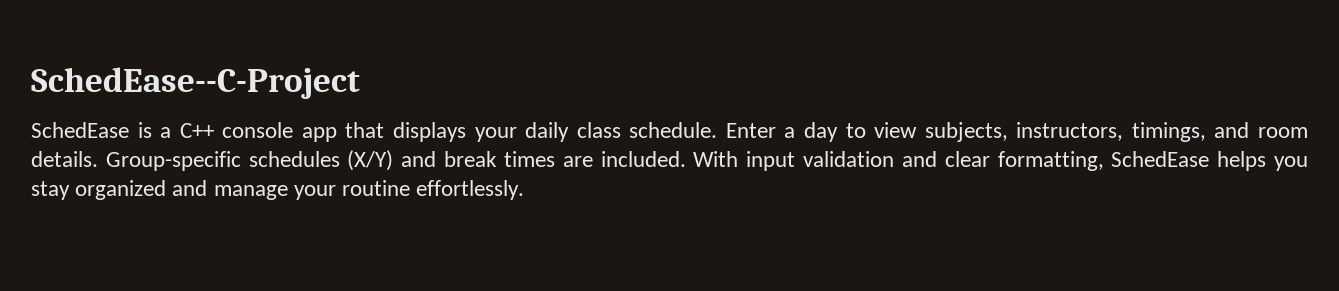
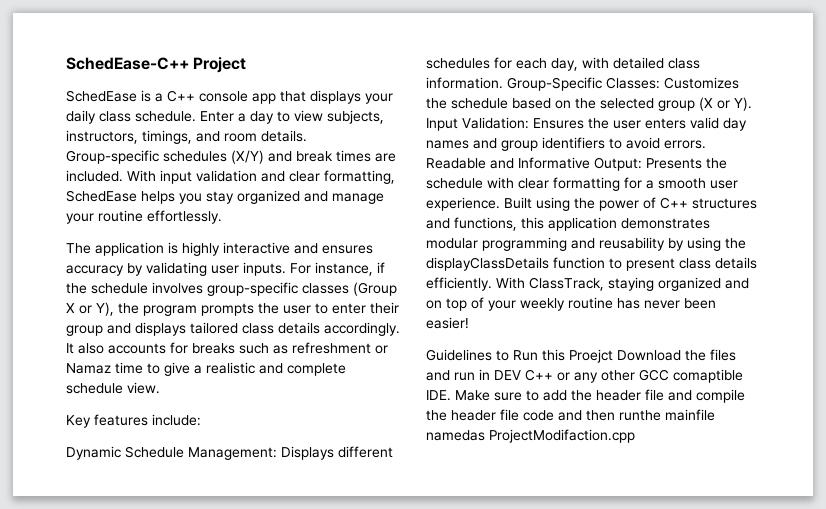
[31,67,360,99] SchedEase--C-Project -> [66,57,247,73] SchedEase-C++ Project
(525, 190) none -> [66,242,373,256] [66,262,385,276] [66,282,397,296] [66,302,399,316] [66,322,400,336] [66,342,388,354] [66,362,346,376] [66,382,160,394] [66,414,201,428] [66,446,393,460] [426,57,700,71] [426,77,739,91] [426,97,752,111] [426,117,747,131] [426,137,706,151] [426,157,727,171] [426,177,738,191] [426,197,757,211] [426,217,710,231] [426,237,746,251] [426,257,757,271] [426,277,749,291] [426,297,716,311] [426,317,469,329] [426,349,736,363] [426,369,743,383] [426,389,745,403] [426,409,715,421] [426,429,635,443] // The application is highly interactive and ensures accuracy by validating user inputs. For instance, if the schedule involves group-specific classes (Group X or Y), the program prompts the user to enter their group and displays tailored class details accordingly. It also accounts for breaks such as refreshment or Namaz time to give a realistic and complete schedule view. // Key features include: // Dynamic Schedule Management: Displays different schedules for each day, with detailed class information. Group-Specific Classes: Customizes the schedule based on the selected group (X or Y). Input Validation: Ensures the user enters valid day names and group identifiers to avoid errors. Readable and Informative Output: Presents the schedule with clear formatting for a smooth user experience. Built using the power of C++ structures and functions, this application demonstrates modular programming and reusability by using the displayClassDetails function to present class details efficiently. With ClassTrack, staying organized and on top of your weekly routine has never been easier! // Guidelines to Run this Proejct Download the files and run in DEV C++ or any other GCC comaptible IDE. Make sure to add the header file and compile the header file code and then runthe mainfile namedas ProjectModifaction.cpp

